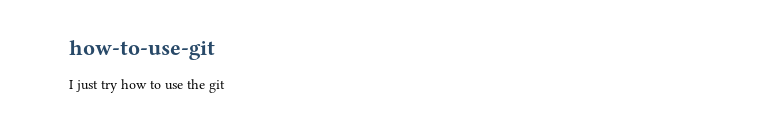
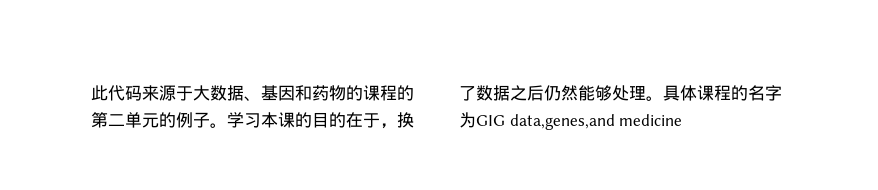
[69,40,215,60] [69,79,225,93] how-to-use-git // I just try how to use the git -> [91,85,414,101] [91,112,414,129] [459,85,782,101] [459,112,683,130] 此代码来源于大数据、基因和药物的课程的第二单元的例子。学习本课的目的在于，换了数据之后仍然能够处理。具体课程的名字为GIG data,genes,and medicine

